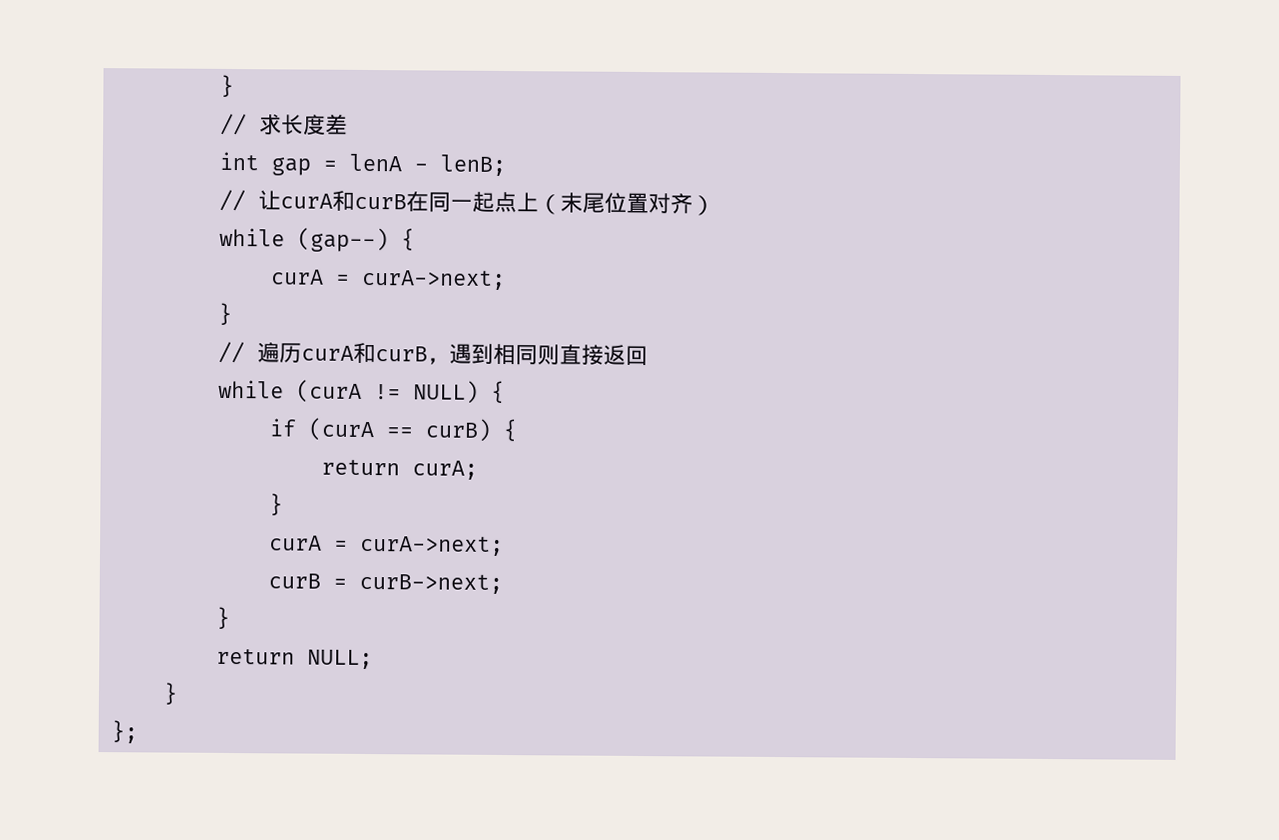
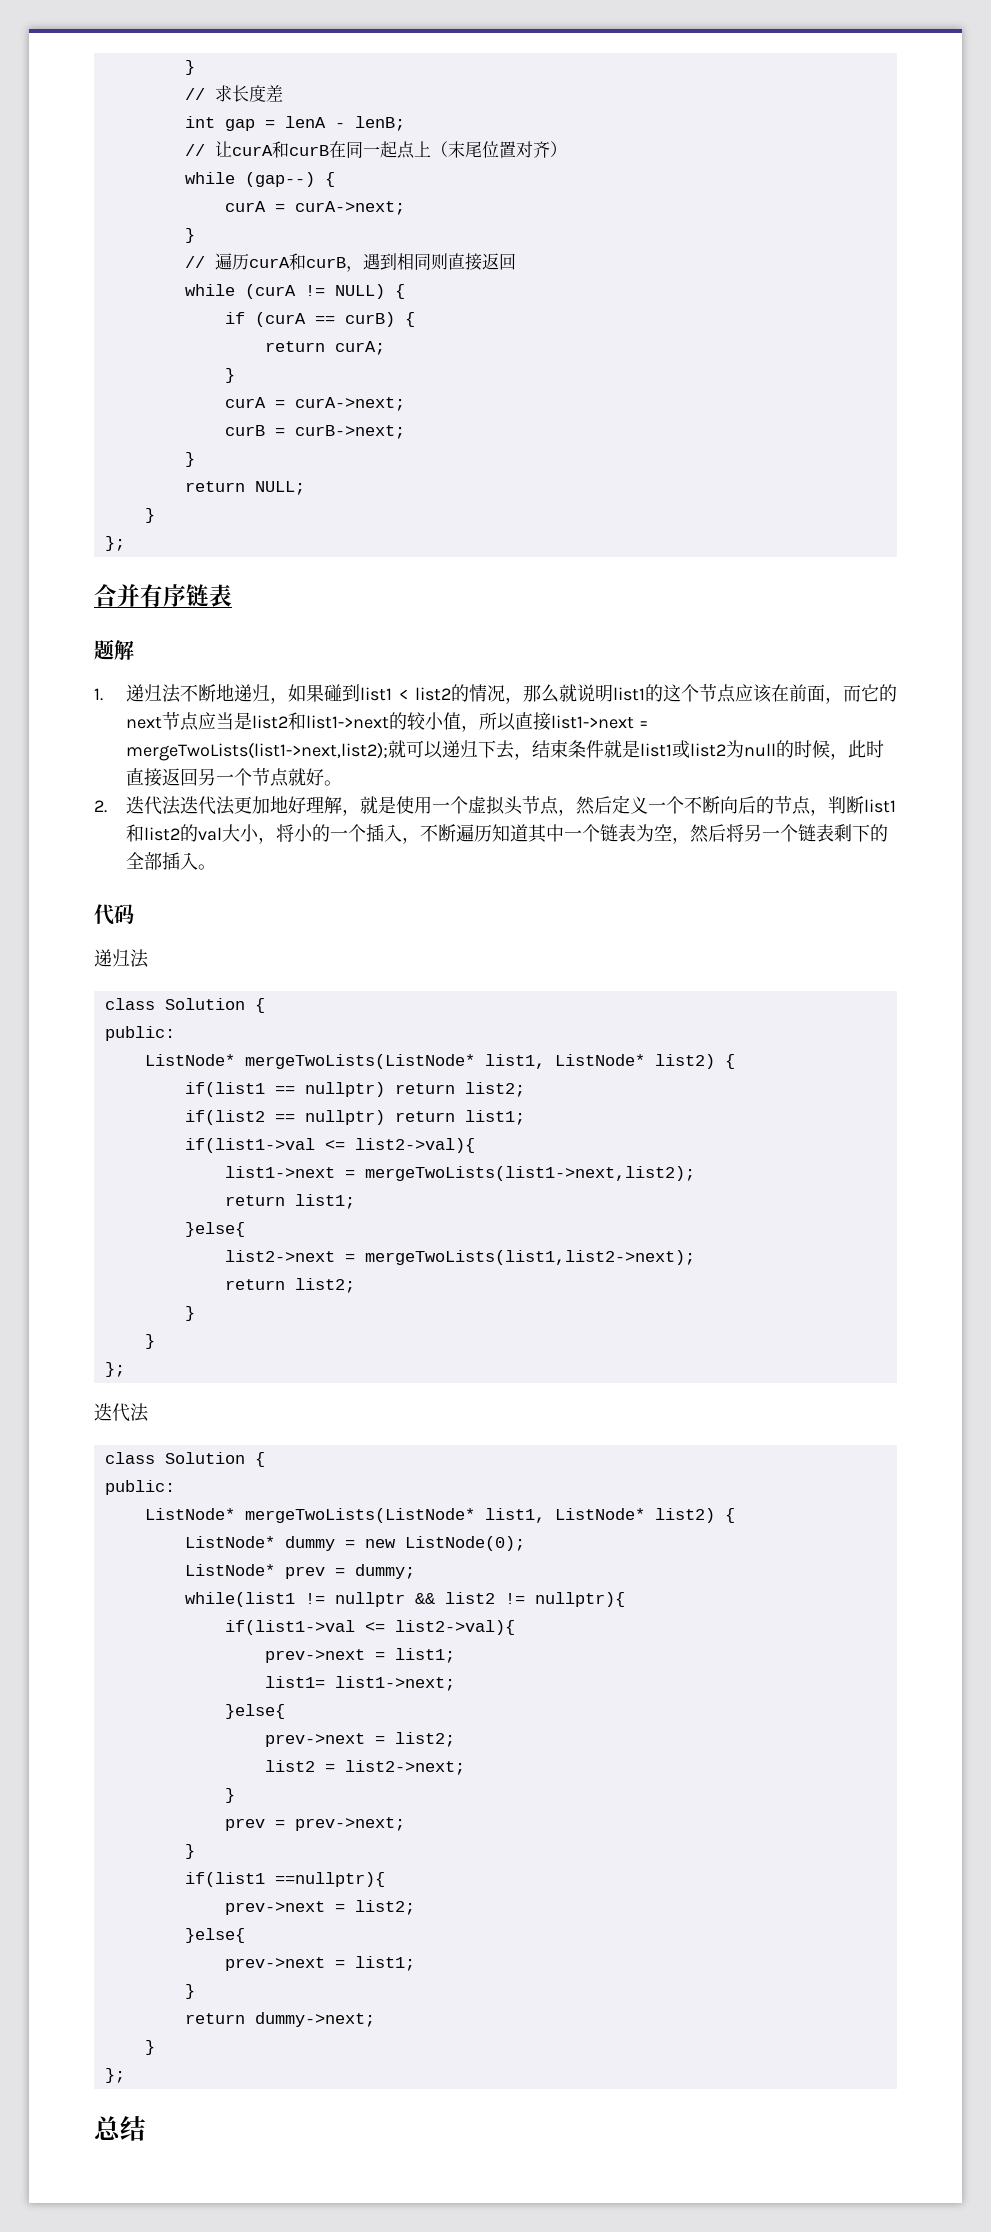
(138, 732) none -> [94,584,232,607] [94,639,134,660] [94,684,897,704] [125,712,648,732] [125,740,884,761] [125,768,342,787] [94,795,896,816] [125,824,888,844] [125,852,216,870] [94,904,134,925] [94,949,149,968] [104,998,265,1013] [104,1026,175,1041] [144,1054,735,1069] [184,1082,525,1097] [184,1110,525,1125] [184,1138,475,1153] [224,1166,695,1181] [224,1194,355,1209] [184,1222,245,1237] [224,1250,695,1265] [224,1278,355,1293] [184,1306,195,1321] [144,1334,155,1349] [104,1362,125,1377] [94,1403,149,1422] [104,1452,265,1467] [104,1480,175,1495] [144,1508,735,1523] [184,1536,525,1551] [184,1564,415,1579] [184,1592,625,1607] [224,1620,515,1635] [264,1648,455,1663] [264,1676,455,1691] [224,1704,285,1719] [264,1732,455,1747] [264,1760,465,1775] [224,1788,235,1803] [224,1817,405,1831] [184,1844,195,1859] [184,1872,385,1887] [224,1900,415,1915] [184,1928,245,1943] [224,1956,415,1971] [184,1984,195,1999] [184,2012,375,2027] [144,2040,155,2055] [104,2068,125,2083] [94,2116,146,2141] // 合并有序链表 // 题解 // 1.递归法不断地递归，如果碰到list1 < list2的情况，那么就说明list1的这个节点应该在前面，而它的next节点应当是list2和list1->next的较小值，所以直接list1->next = mergeTwoLists(list1->next,list2);就可以递归下去，结束条件就是list1或list2为null的时候，此时直接返回另一个节点就好。 // 2.迭代法迭代法更加地好理解，就是使用一个虚拟头节点，然后定义一个不断向后的节点，判断list1和list2的val大小，将小的一个插入，不断遍历知道其中一个链表为空，然后将另一个链表剩下的全部插入。 // 代码 // 递归法 // class Solution { // public: // ListNode* mergeTwoLists(ListNode* list1, ListNode* list2) { // if(list1 == nullptr) return list2; // if(list2 == nullptr) return list1; // if(list1->val <= list2->val){ // list1->next = mergeTwoLists(list1->next,list2); // return list1; // }else{ // list2->next = mergeTwoLists(list1,list2->next); // return list2; // } // } // }; // 迭代法 // class Solution { // public: // ListNode* mergeTwoLists(ListNode* list1, ListNode* list2) { // ListNode* dummy = new ListNode(0); // ListNode* prev = dummy; // while(list1 != nullptr && list2 != nullptr){ // if(list1->val <= list2->val){ // prev->next = list1; // list1= list1->next; // }else{ // prev->next = list2; // list2 = list2->next; // } // prev = prev->next; // } // if(list1 ==nullptr){ // prev->next = list2; // }else{ // prev->next = list1; // } // return dummy->next; // } // }; // 总结

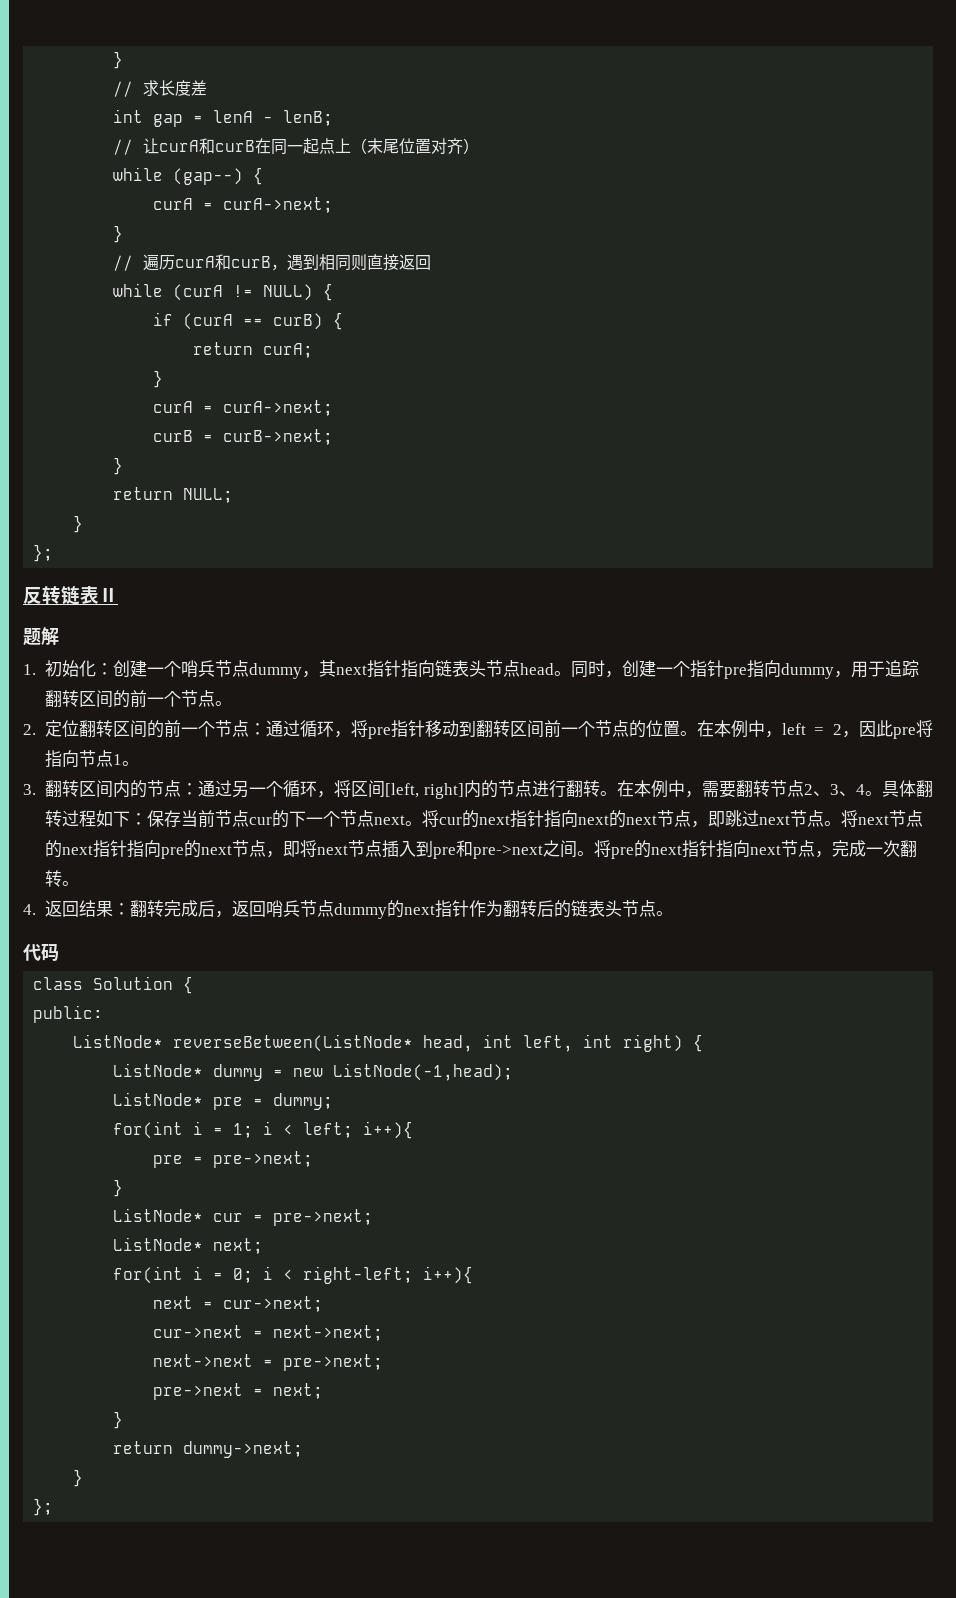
[94,584,232,607] 合并有序链表 -> [23,586,118,605] 反转链表Ⅱ
[125,684,897,704] [125,712,648,732] [125,740,884,761] [125,768,342,787] [94,795,896,816] [125,824,888,844] [125,852,198,870] 递归法不断地递归，如果碰到list1 < list2的情况，那么就说明list1的这个节点应该在前面，而它的next节点应当是list2和list1->next的较小值，所以直接list1->next = mergeTwoLists(list1->next,list2);就可以递归下去，结束条件就是list1或list2为null的时候，此时直接返回另一个节点就好。 // 2.迭代法迭代法更加地好理解，就是使用一个虚拟头节点，然后定义一个不断向后的节点，判断list1和list2的val大小，将小的一个插入，不断遍历知道其中一个链表为空，然后将另一个链表剩下的全部插入 -> [44,660,919,679] [44,690,232,708] [23,720,934,739] [44,750,139,768] [23,780,933,799] [44,810,923,828] [44,840,917,859] [44,870,79,887] [23,900,656,919] 初始化：创建一个哨兵节点dummy，其next指针指向链表头节点head。同时，创建一个指针pre指向dummy，用于追踪翻转区间的前一个节点。 // 2.定位翻转区间的前一个节点：通过循环，将pre指针移动到翻转区间前一个节点的位置。在本例中，left = 2，因此pre将指向节点1。 // 3.翻转区间内的节点：通过另一个循环，将区间[left, right]内的节点进行翻转。在本例中，需要翻转节点2、3、4。具体翻转过程如下：保存当前节点cur的下一个节点next。将cur的next指针指向next的next节点，即跳过next节点。将next节点的next指针指向pre的next节点，即将next节点插入到pre和pre->next之间。将pre的next指针指向next节点，完成一次翻转。 // 4.返回结果：翻转完成后，返回哨兵节点dummy的next指针作为翻转后的链表头节点
[94,949,149,968] [104,998,265,1013] [104,1026,175,1041] [144,1054,735,1069] [184,1082,525,1097] [184,1110,525,1125] [184,1138,475,1153] [224,1166,695,1181] [224,1194,355,1209] [184,1222,245,1237] [224,1250,695,1265] [224,1278,355,1293] [184,1306,195,1321] [144,1334,155,1349] [104,1362,125,1377] [94,1403,149,1422] [104,1452,265,1467] [104,1480,175,1495] [144,1508,715,1523] // 递归法 // class Solution { // public: // ListNode* mergeTwoLists(ListNode* list1, ListNode* list2) { // if(list1 == nullptr) return list2; // if(list2 == nullptr) return list1; // if(list1->val <= list2->val){ // list1->next = mergeTwoLists(list1->next,list2); // return list1; // }else{ // list2->next = mergeTwoLists(list1,list2->next); // return list2; // } // } // }; // 迭代法 // class Solution { // public: // ListNode* mergeTwoLists(ListNode* list1, ListNode* list2) -> [33,976,194,994] [33,1005,104,1023] [73,1034,684,1052] // class Solution { // public: // ListNode* reverseBetween(ListNode* head, int left, int right)
[404,1536,525,1551] [184,1564,325,1579] ListNode(0); // ListNode* prev -> [333,1063,514,1081] [113,1092,244,1110] ListNode(-1,head); // ListNode* pre
[184,1592,625,1607] [224,1620,515,1635] [264,1648,455,1663] [264,1676,455,1691] [224,1704,285,1719] [264,1732,455,1747] [264,1760,465,1775] [224,1788,235,1803] [224,1817,405,1831] [184,1844,195,1859] [184,1872,385,1887] [224,1900,415,1915] [184,1928,245,1943] [224,1956,415,1971] while(list1 != nullptr && list2 != nullptr){ // if(list1->val <= list2->val){ // prev->next = list1; // list1= list1->next; // }else{ // prev->next = list2; // list2 = list2->next; // } // prev = prev->next; // } // if(list1 ==nullptr){ // prev->next = list2; // }else{ // prev->next = list1; -> [113,1121,414,1139] [153,1151,314,1168] [113,1179,124,1197] [113,1208,374,1226] [113,1237,264,1254] [113,1266,474,1284] [153,1296,324,1312] [153,1325,384,1341] [153,1354,384,1371] [153,1383,324,1400] for(int i = 1; i < left; i++){ // pre = pre->next; // } // ListNode* cur = pre->next; // ListNode* next; // for(int i = 0; i < right-left; i++){ // next = cur->next; // cur->next = next->next; // next->next = pre->next; // pre->next = next;
[94,2116,146,2141] // 总结 -> (54, 1507) none

